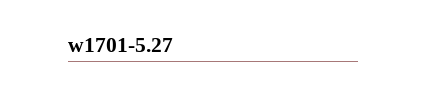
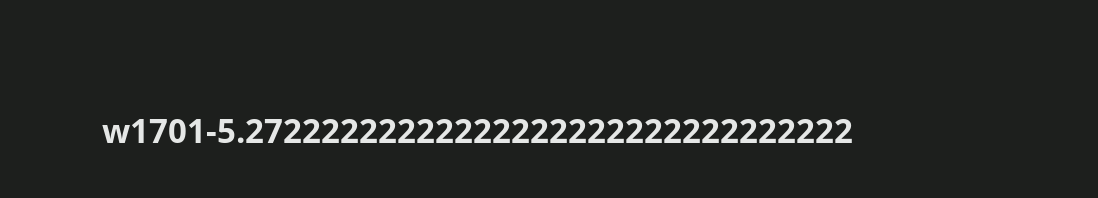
[68,38,173,52] w1701-5.27 -> [102,119,853,143] w1701-5.27222222222222222222222222222222

